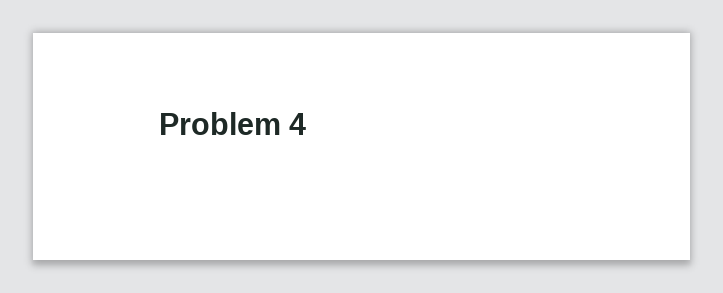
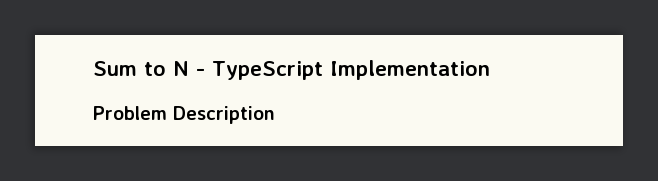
[159,112,307,135] Problem 4 -> [93,60,490,80] [93,106,275,124] Sum to N - TypeScript Implementation // Problem Description

